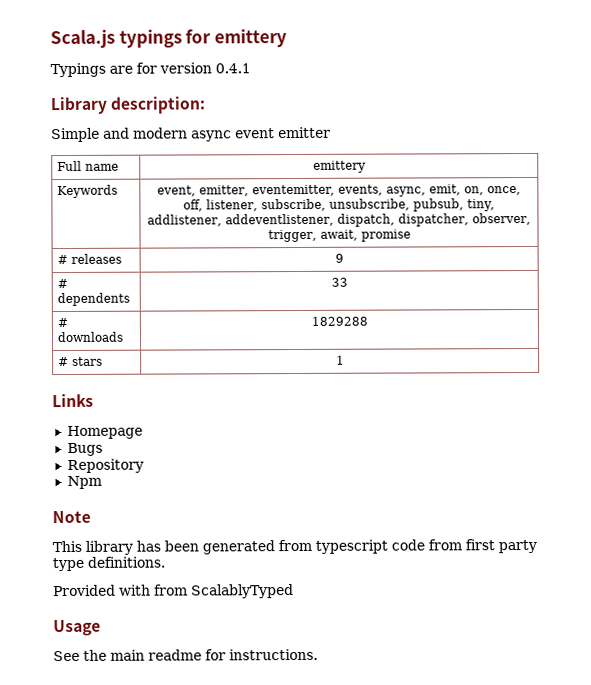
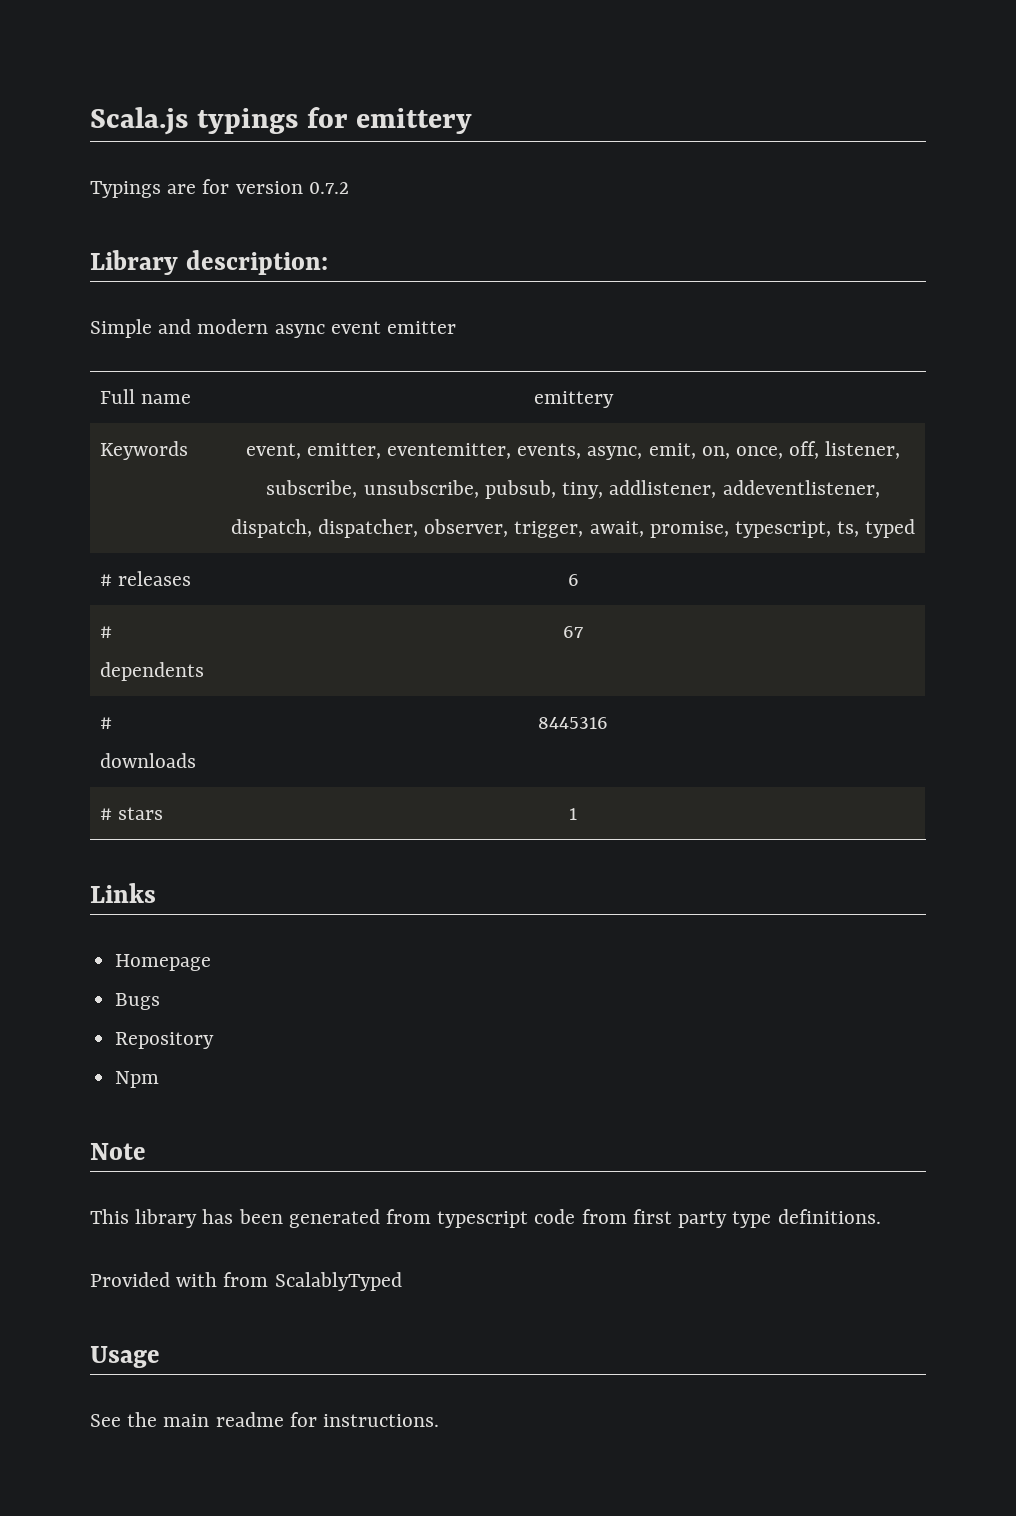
[215,63,251,74] 0.4.1 -> [308,182,349,194] 0.7.2
[360,229,411,242] promise -> [649,519,916,538] promise, typescript, ts, typed
[334,253,344,263] 9 -> [567,574,579,586] 6
[330,277,348,287] 33 -> [563,626,583,638] 67
[310,316,368,326] 1829288 -> [538,717,608,729] 8445316

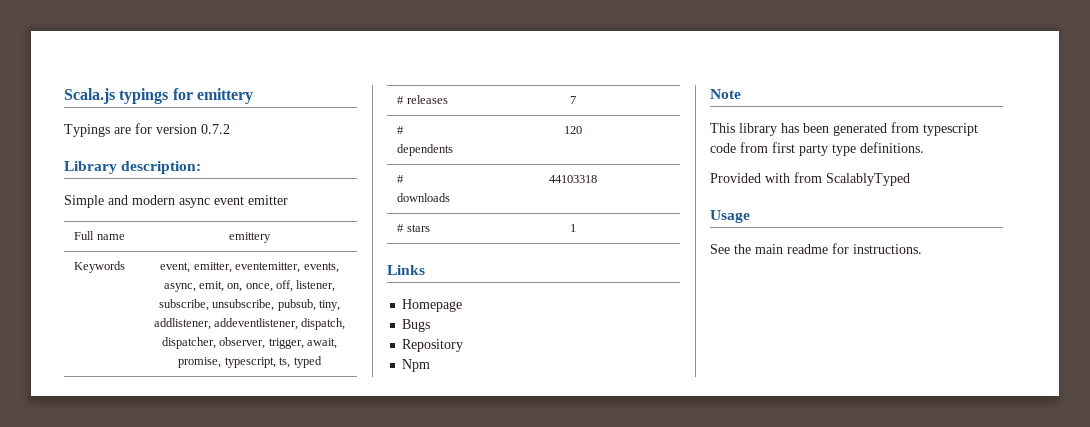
[567,574,579,586] 6 -> [569,96,576,104] 7
[563,626,583,638] 67 -> [563,126,582,134] 120
[538,717,608,729] 8445316 -> [548,175,597,183] 44103318

